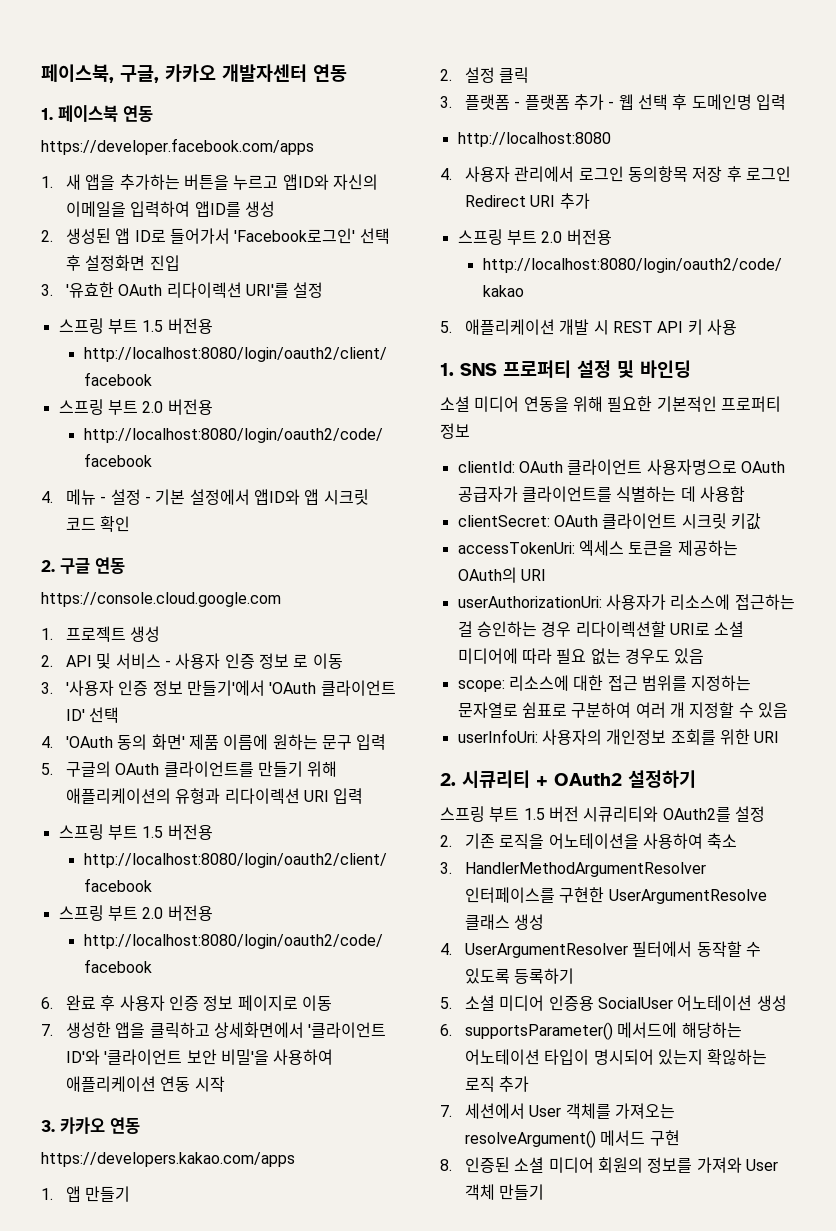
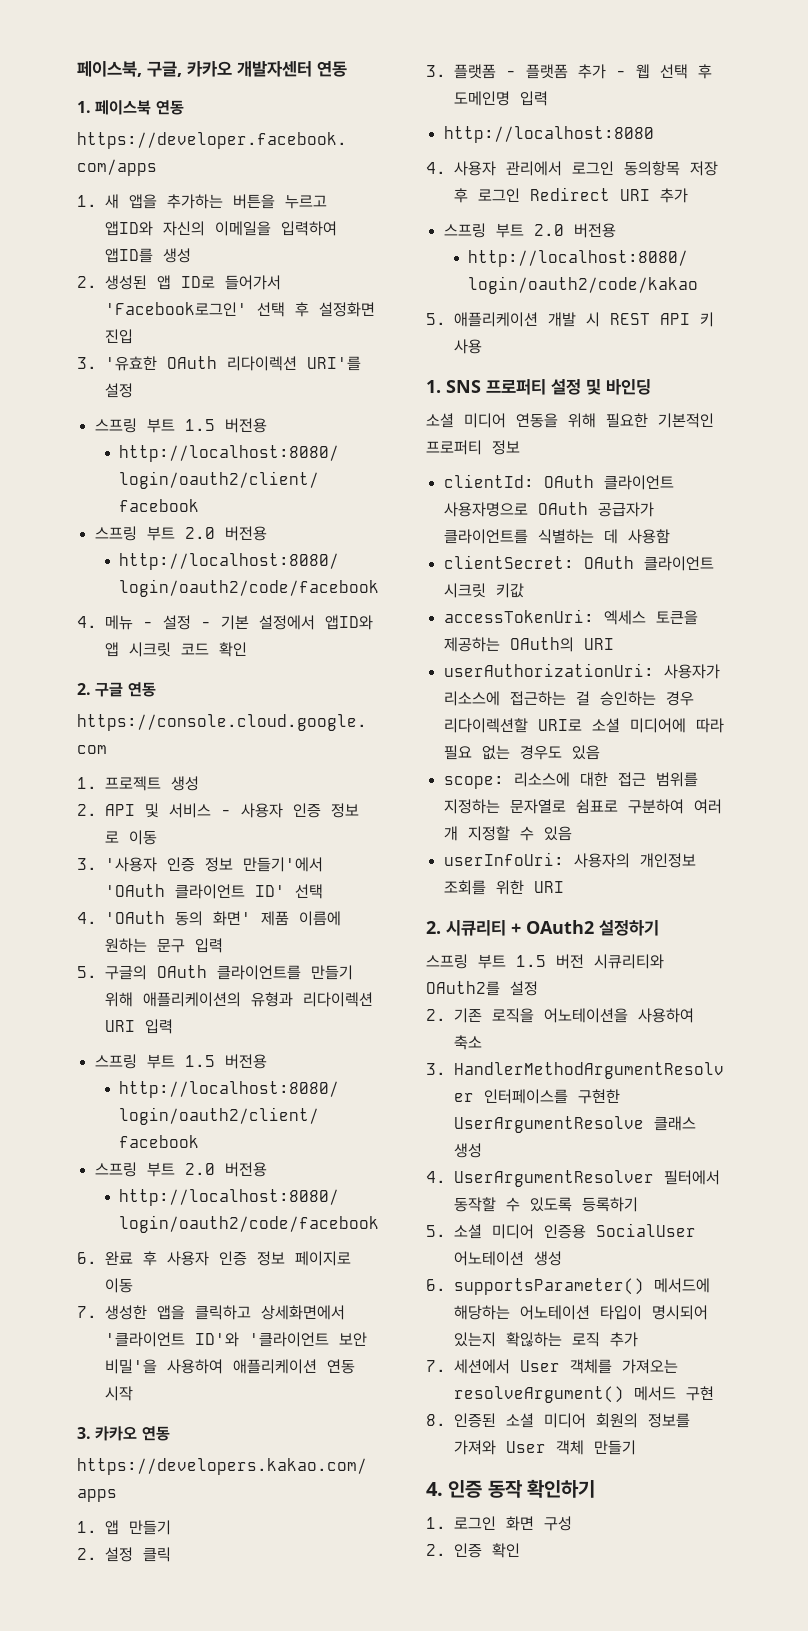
(545, 1192) none -> [426,1479,596,1498] [426,1516,572,1531] [426,1543,520,1558] // 4. 인증 동작 확인하기 // 1. 로그인 화면 구성 // 2. 인증 확인

